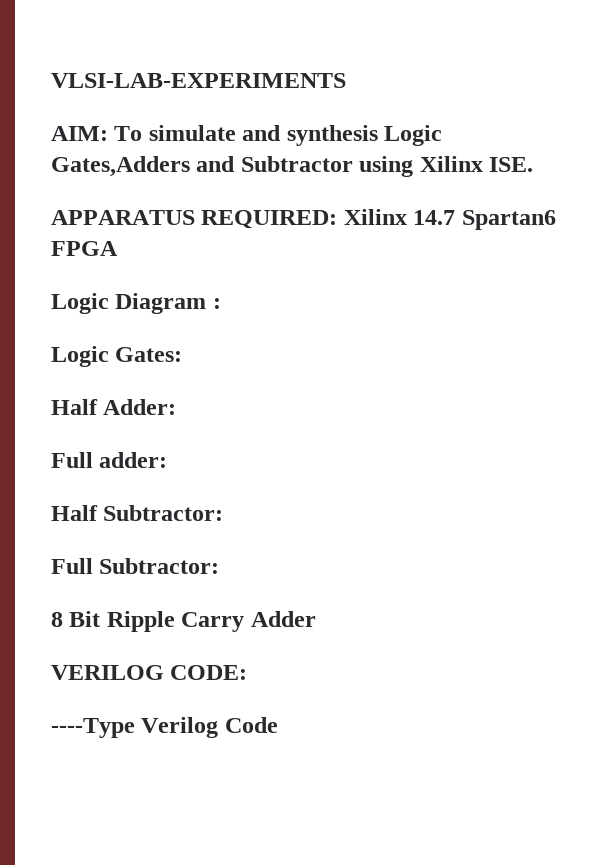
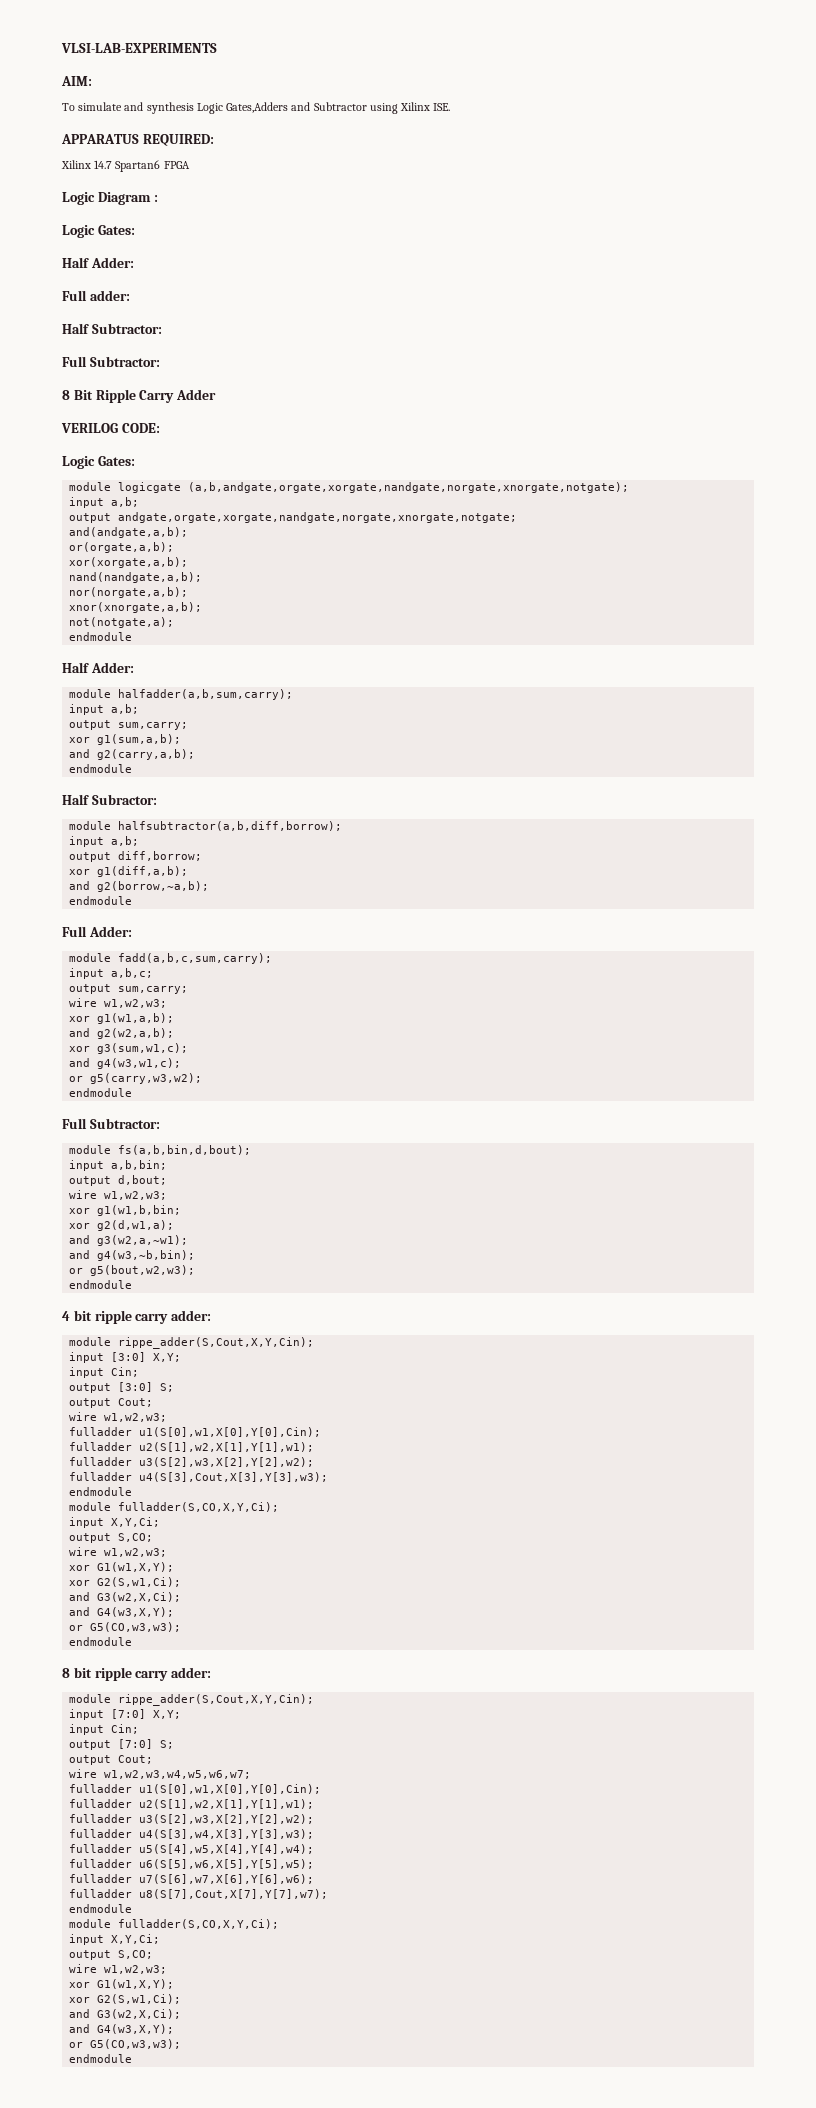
(108, 133) none -> (92, 81) //
(338, 219) none -> (214, 140) //
[51,717,278,738] ----Type Verilog Code -> [62,456,135,469] [69,482,630,493] [69,497,140,508] [69,512,518,523] [69,527,189,538] [69,542,175,553] [69,557,189,568] [69,572,203,583] [69,587,189,598] [69,602,203,613] [69,617,175,628] [69,632,133,641] [62,662,134,673] [69,689,294,700] [69,704,140,715] [69,720,189,730] [69,734,182,745] [69,749,196,760] [69,764,133,773] [62,794,157,805] [69,821,343,831] [69,836,140,847] [69,851,203,862] [69,866,189,877] [69,881,210,892] [69,896,133,905] [62,926,132,937] [69,953,273,964] [69,968,154,979] [69,984,189,994] [69,998,168,1008] [69,1013,175,1024] [69,1028,175,1039] [69,1043,189,1054] [69,1058,182,1069] [69,1073,203,1084] [69,1088,133,1097] [62,1118,160,1129] [69,1145,252,1155] [69,1160,168,1171] [69,1175,168,1186] [69,1190,168,1200] [69,1205,182,1216] [69,1220,175,1231] [69,1235,189,1246] [69,1250,196,1261] [69,1265,196,1276] [69,1280,133,1289] [62,1310,212,1324] [69,1337,315,1349] [69,1352,182,1363] [69,1367,140,1378] [69,1382,175,1393] [69,1398,154,1408] [69,1412,168,1422] [69,1427,322,1437] [69,1442,315,1452] [69,1457,315,1467] [69,1472,329,1482] [69,1487,133,1496] [69,1502,280,1512] [69,1517,161,1528] [69,1533,154,1543] [69,1547,168,1557] [69,1562,175,1572] [69,1577,182,1587] [69,1592,182,1602] [69,1607,175,1617] [69,1622,182,1632] [69,1637,133,1646] [62,1667,212,1681] [69,1694,315,1706] [69,1709,182,1720] [69,1724,140,1735] [69,1739,175,1750] [69,1755,154,1765] [69,1769,252,1779] [69,1784,322,1794] [69,1799,315,1809] [69,1814,315,1824] [69,1829,315,1839] [69,1844,315,1854] [69,1859,315,1869] [69,1874,315,1884] [69,1889,329,1899] [69,1904,133,1913] [69,1919,280,1929] [69,1934,161,1945] [69,1950,154,1960] [69,1964,168,1974] [69,1979,175,1989] [69,1994,182,2004] [69,2009,182,2019] [69,2024,175,2034] [69,2039,182,2049] [69,2054,133,2063] Logic Gates: // module logicgate (a,b,andgate,orgate,xorgate,nandgate,norgate,xnorgate,notgate); // input a,b; // output andgate,orgate,xorgate,nandgate,norgate,xnorgate,notgate; // and(andgate,a,b); // or(orgate,a,b); // xor(xorgate,a,b); // nand(nandgate,a,b); // nor(norgate,a,b); // xnor(xnorgate,a,b); // not(notgate,a); // endmodule // Half Adder: // module halfadder(a,b,sum,carry); // input a,b; // output sum,carry; // xor g1(sum,a,b); // and g2(carry,a,b); // endmodule // Half Subractor: // module halfsubtractor(a,b,diff,borrow); // input a,b; // output diff,borrow; // xor g1(diff,a,b); // and g2(borrow,~a,b); // endmodule // Full Adder: // module fadd(a,b,c,sum,carry); // input a,b,c; // output sum,carry; // wire w1,w2,w3; // xor g1(w1,a,b); // and g2(w2,a,b); // xor g3(sum,w1,c); // and g4(w3,w1,c); // or g5(carry,w3,w2); // endmodule // Full Subtractor: // module fs(a,b,bin,d,bout); // input a,b,bin; // output d,bout; // wire w1,w2,w3; // xor g1(w1,b,bin; // xor g2(d,w1,a); // and g3(w2,a,~w1); // and g4(w3,~b,bin); // or g5(bout,w2,w3); // endmodule // 4 bit ripple carry adder: // module rippe_adder(S,Cout,X,Y,Cin); // input [3:0] X,Y; // input Cin; // output [3:0] S; // output Cout; // wire w1,w2,w3; // fulladder u1(S[0],w1,X[0],Y[0],Cin); // fulladder u2(S[1],w2,X[1],Y[1],w1); // fulladder u3(S[2],w3,X[2],Y[2],w2); // fulladder u4(S[3],Cout,X[3],Y[3],w3); // endmodule // module fulladder(S,CO,X,Y,Ci); // input X,Y,Ci; // output S,CO; // wire w1,w2,w3; // xor G1(w1,X,Y); // xor G2(S,w1,Ci); // and G3(w2,X,Ci); // and G4(w3,X,Y); // or G5(CO,w3,w3); // endmodule // 8 bit ripple carry adder: // module rippe_adder(S,Cout,X,Y,Cin); // input [7:0] X,Y; // input Cin; // output [7:0] S; // output Cout; // wire w1,w2,w3,w4,w5,w6,w7; // fulladder u1(S[0],w1,X[0],Y[0],Cin); // fulladder u2(S[1],w2,X[1],Y[1],w1); // fulladder u3(S[2],w3,X[2],Y[2],w2); // fulladder u4(S[3],w4,X[3],Y[3],w3); // fulladder u5(S[4],w5,X[4],Y[4],w4); // fulladder u6(S[5],w6,X[5],Y[5],w5); // fulladder u7(S[6],w7,X[6],Y[6],w6); // fulladder u8(S[7],Cout,X[7],Y[7],w7); // endmodule // module fulladder(S,CO,X,Y,Ci); // input X,Y,Ci; // output S,CO; // wire w1,w2,w3; // xor G1(w1,X,Y); // xor G2(S,w1,Ci); // and G3(w2,X,Ci); // and G4(w3,X,Y); // or G5(CO,w3,w3); // endmodule

